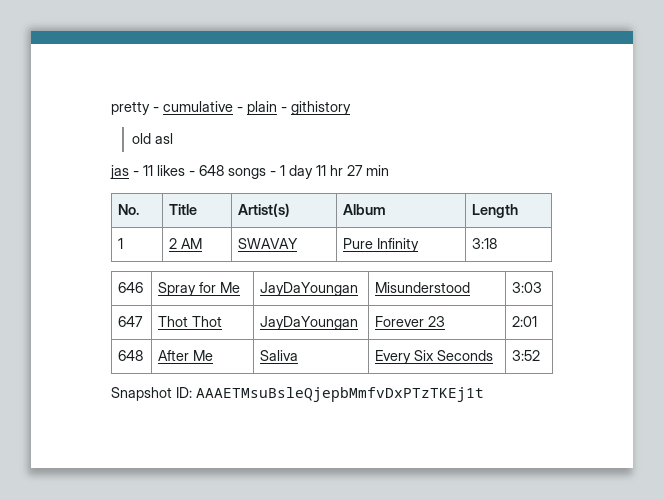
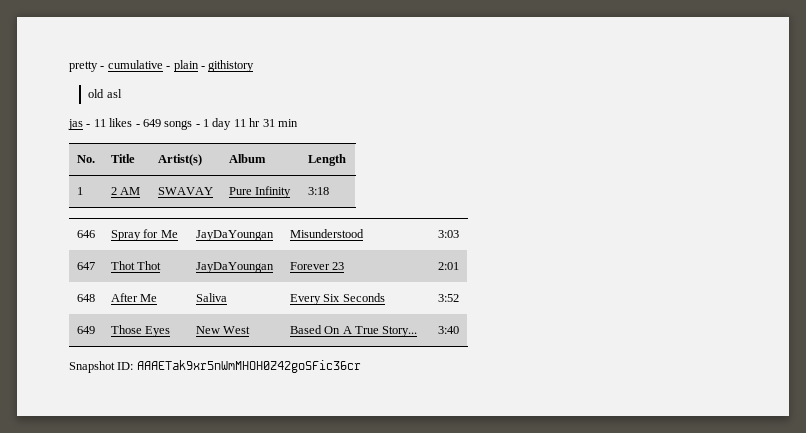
[199,165,224,176] 648 -> [142,119,161,127] 649
[347,165,363,176] 27 -> [262,119,275,127] 31
(541, 355) none -> [76,326,95,334] [110,325,171,337] [195,326,251,334] [289,325,418,337] [437,326,459,334] // 649 | Those Eyes | New West | Based On A True Story... | 3:40
[196,387,484,402] AAAETMsuBsleQjepbMmfvDxPTzTKEj1t -> [136,360,361,373] AAAETak9xr5nWmMHOH0Z42goSFic36cr

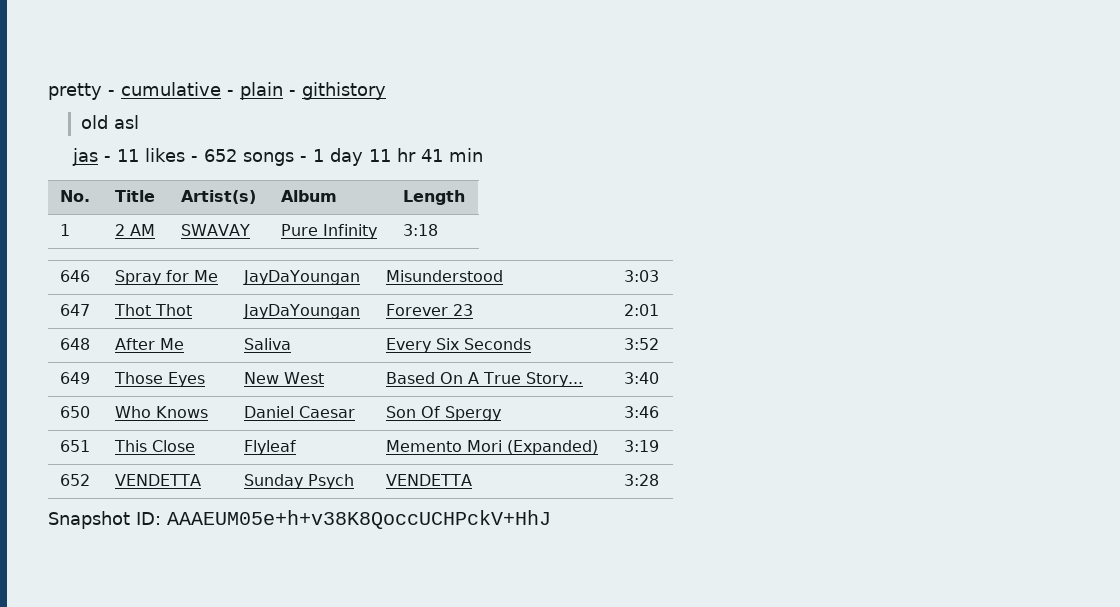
[142,119,161,127] 649 -> [204,149,238,162] 652
[262,119,275,127] 31 -> [421,149,444,162] 41
(459, 330) none -> [60,406,91,418] [115,406,209,418] [244,406,356,418] [386,406,502,421] [624,406,660,418] [60,440,91,452] [114,440,196,452] [244,440,297,455] [386,440,599,455] [624,440,660,452] [60,474,91,486] [115,474,202,486] [244,474,355,489] [386,474,473,486] [624,474,660,486] // 650 | Who Knows | Daniel Caesar | Son Of Spergy | 3:46 // 651 | This Close | Flyleaf | Memento Mori (Expanded) | 3:19 // 652 | VENDETTA | Sunday Psych | VENDETTA | 3:28
[136,360,361,373] AAAETak9xr5nWmMHOH0Z42goSFic36cr -> [167,510,551,529] AAAEUM05e+h+v38K8QoccUCHPckV+HhJ

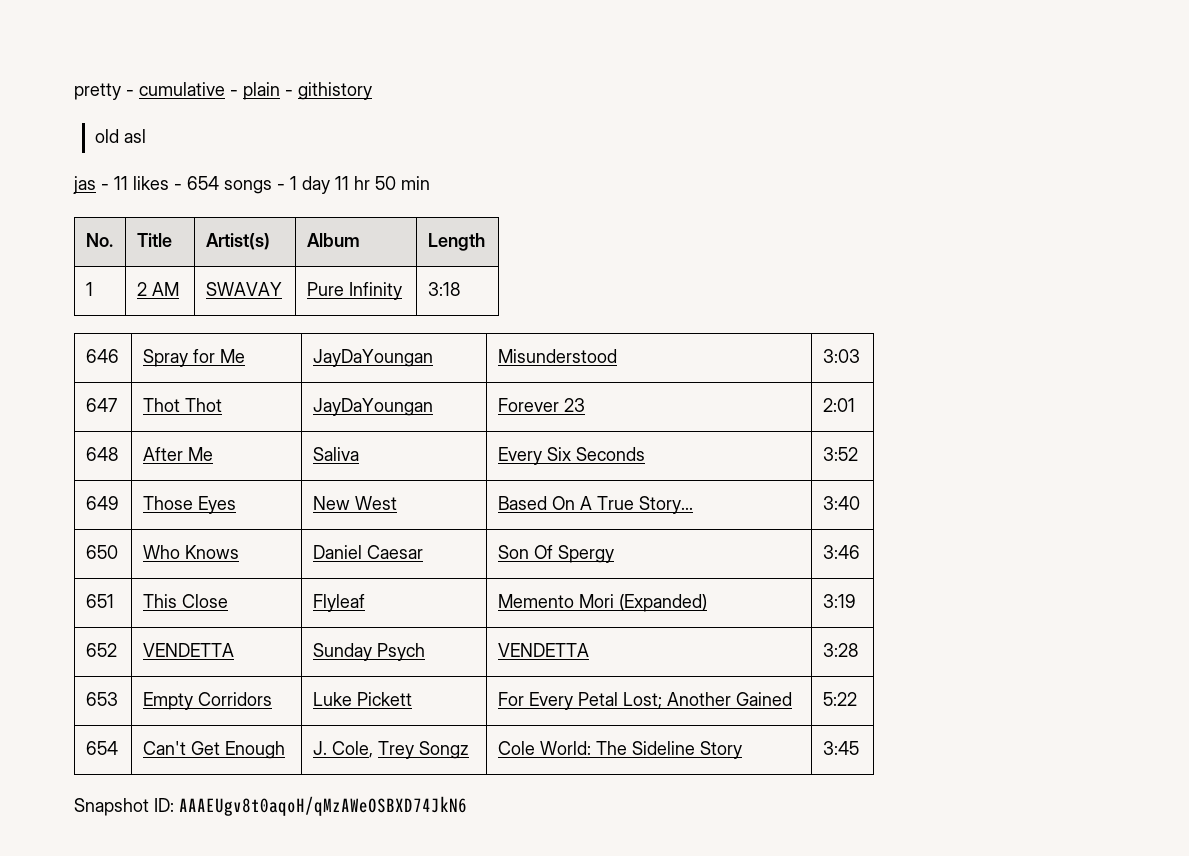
[204,149,238,162] 652 -> [187,176,219,190] 654
[421,149,444,162] 41 -> [375,176,396,190] 50
(660, 480) none -> [85,692,118,706] [142,692,272,710] [312,692,412,706] [497,692,792,710] [822,692,857,706] [85,741,118,755] [142,741,285,759] [312,741,469,759] [497,741,742,759] [822,741,859,755] // 653 | Empty Corridors | Luke Pickett | For Every Petal Lost; Another Gained | 5:22 // 654 | Can't Get Enough | J. Cole, Trey Songz | Cole World: The Sideline Story | 3:45
[167,510,551,529] AAAEUM05e+h+v38K8QoccUCHPckV+HhJ -> [179,796,467,816] AAAEUgv8t0aqoH/qMzAWeOSBXD74JkN6

